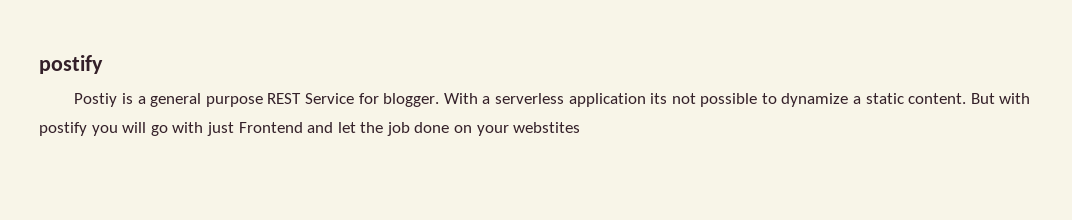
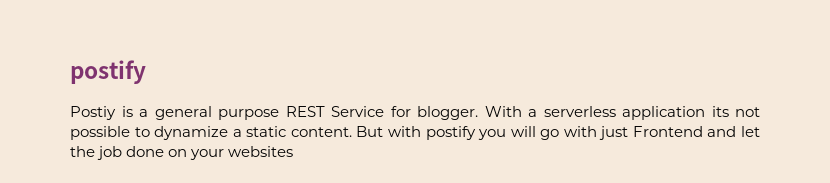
[513,122,581,133] webstites -> [228,146,294,157] websites

